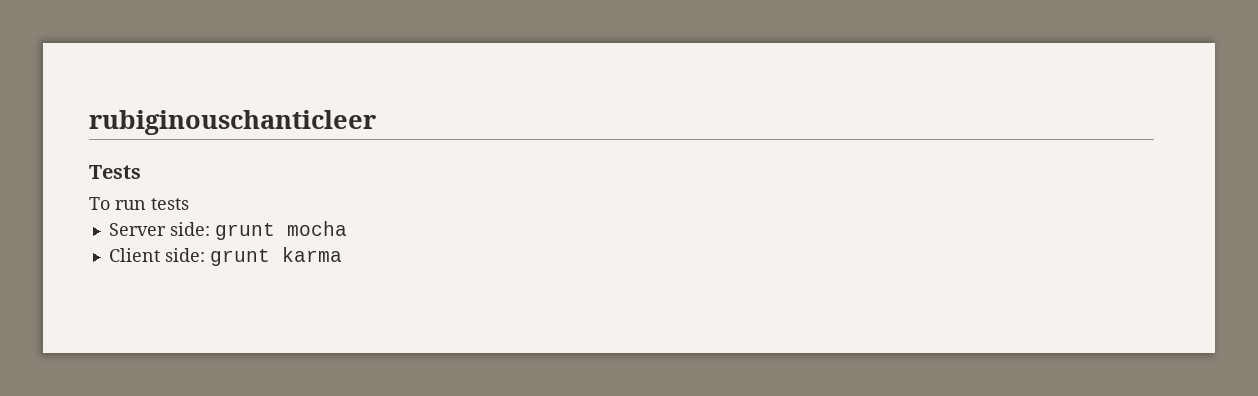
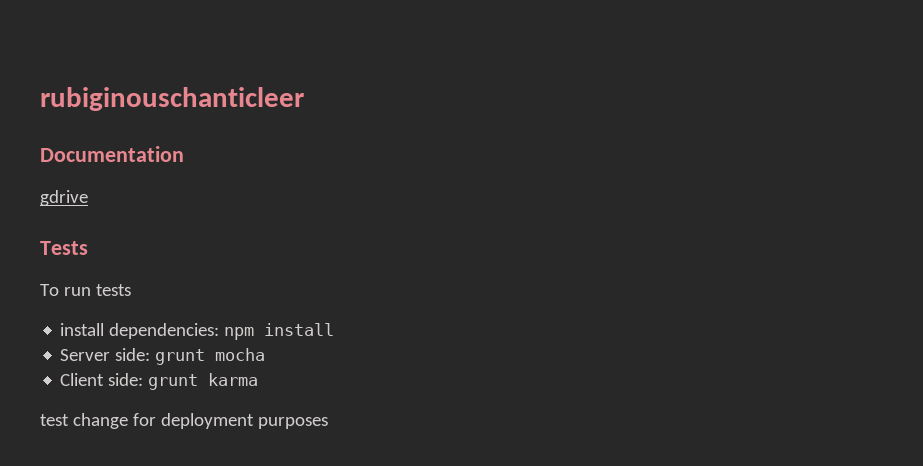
(376, 122) none -> [40,146,184,162] [40,190,88,206] // Documentation // gdrive
(189, 204) none -> [60,323,335,340] // install dependencies: npm install
(342, 254) none -> [40,413,328,429] // test change for deployment purposes

